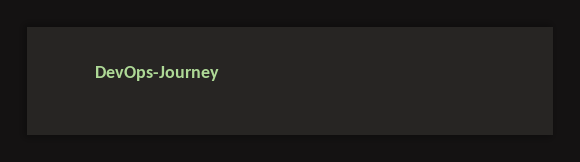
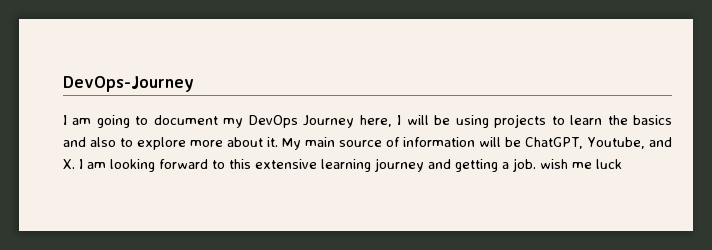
(219, 73) none -> [63,114,673,128] [63,137,672,150] [63,158,622,172] // I am going to document my DevOps Journey here, I will be using projects to learn the basics and also to explore more about it. My main source of information will be ChatGPT, Youtube, and X. I am looking forward to this extensive learning journey and getting a job. wish me luck

